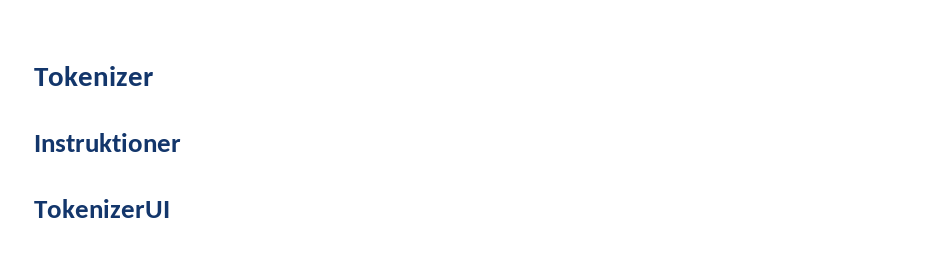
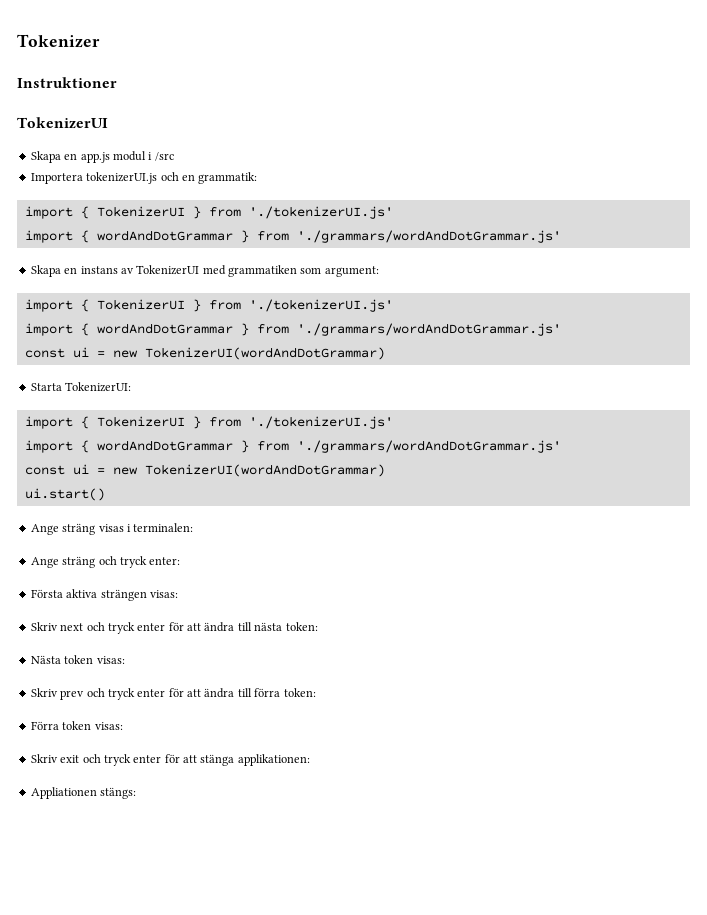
(170, 208) none -> [30,151,174,163] [30,172,258,184] [24,206,393,219] [24,230,561,243] [30,265,379,277] [24,299,393,312] [24,323,561,336] [24,347,385,360] [30,382,132,392] [24,416,393,429] [24,440,561,453] [24,464,385,477] [24,488,105,501] [30,523,194,535] [30,556,181,568] [30,589,178,601] [30,622,318,634] [30,655,125,664] [30,688,316,700] [30,721,123,730] [30,754,310,766] [30,787,137,799] // Skapa en app.js modul i /src // Importera tokenizerUI.js och en grammatik: // import { TokenizerUI } from './tokenizerUI.js' // import { wordAndDotGrammar } from './grammars/wordAndDotGrammar.js' // Skapa en instans av TokenizerUI med grammatiken som argument: // import { TokenizerUI } from './tokenizerUI.js' // import { wordAndDotGrammar } from './grammars/wordAndDotGrammar.js' // const ui = new TokenizerUI(wordAndDotGrammar) // Starta TokenizerUI: // import { TokenizerUI } from './tokenizerUI.js' // import { wordAndDotGrammar } from './grammars/wordAndDotGrammar.js' // const ui = new TokenizerUI(wordAndDotGrammar) // ui.start() // Ange sträng visas i terminalen: // Ange sträng och tryck enter: // Första aktiva strängen visas: // Skriv next och tryck enter för att ändra till nästa token: // Nästa token visas: // Skriv prev och tryck enter för att ändra till förra token: // Förra token visas: // Skriv exit och tryck enter för att stänga applikationen: // Appliationen stängs:

